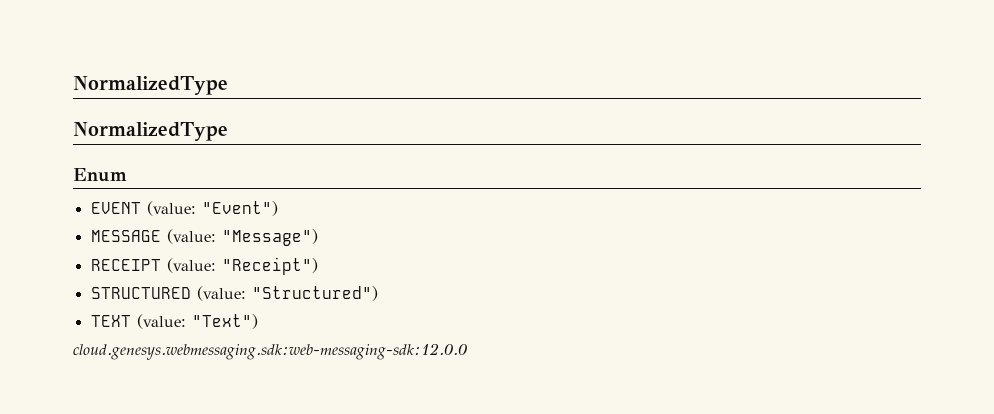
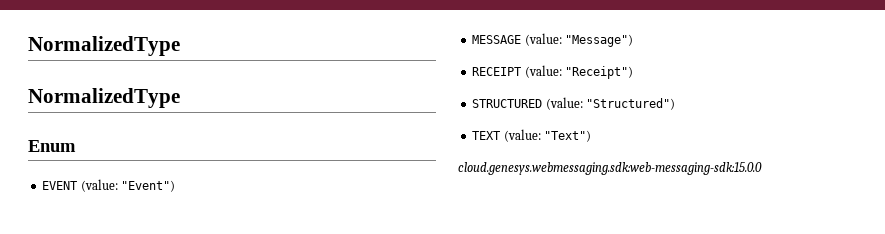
[73,343,467,360] cloud.genesys.webmessaging.sdk:web-messaging-sdk:12.0.0 -> [458,162,762,175] cloud.genesys.webmessaging.sdk:web-messaging-sdk:15.0.0

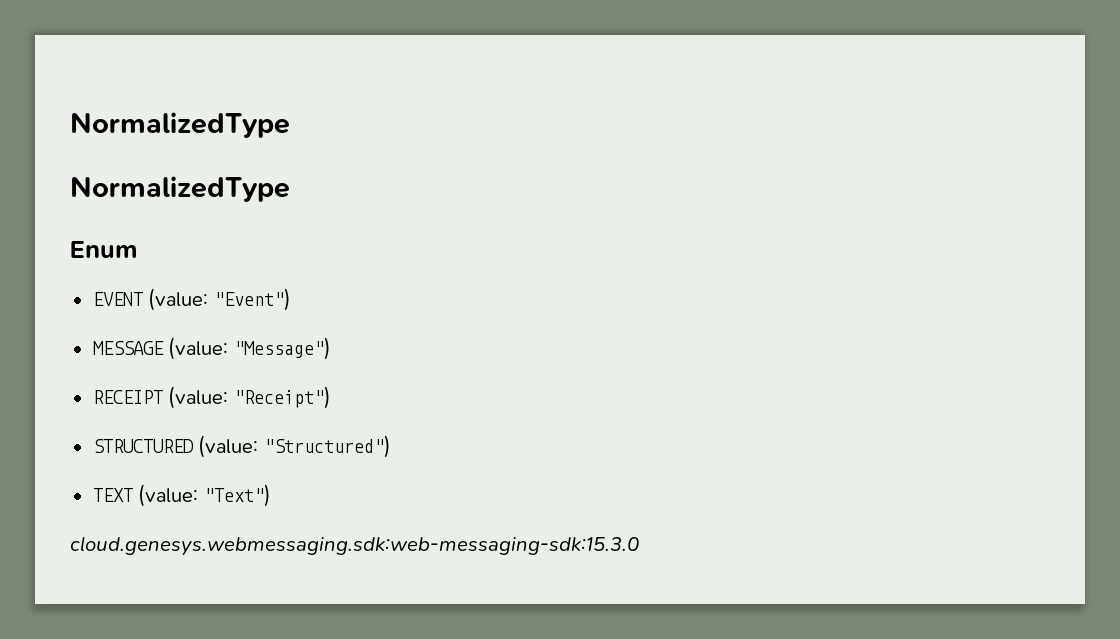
[458,162,762,175] cloud.genesys.webmessaging.sdk:web-messaging-sdk:15.0.0 -> [70,536,639,556] cloud.genesys.webmessaging.sdk:web-messaging-sdk:15.3.0

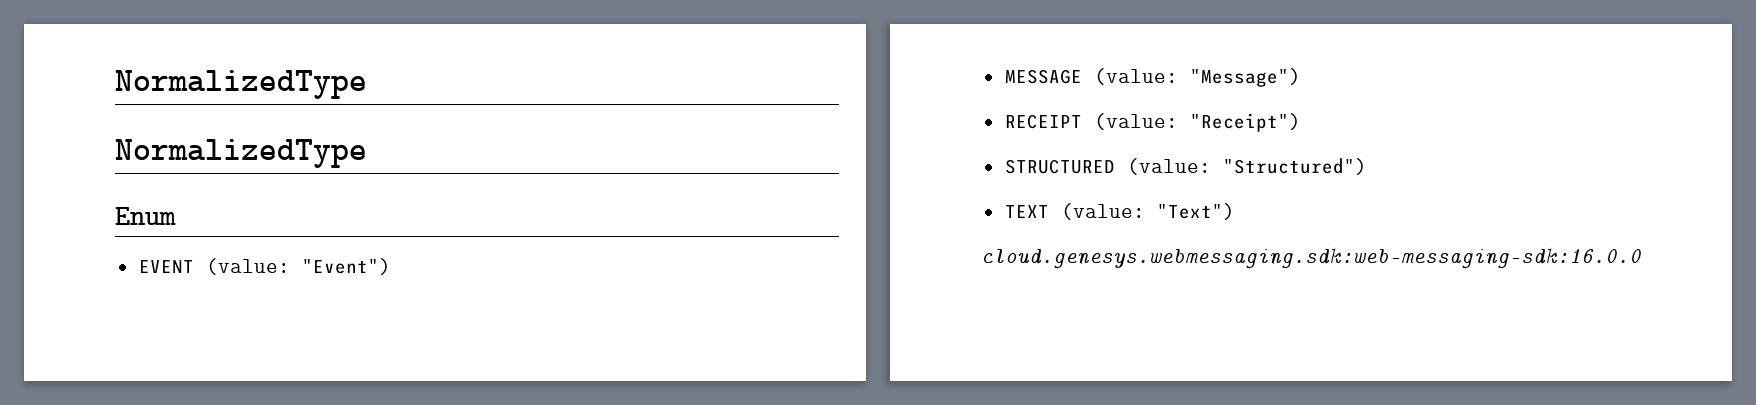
[70,536,639,556] cloud.genesys.webmessaging.sdk:web-messaging-sdk:15.3.0 -> [981,247,1641,268] cloud.genesys.webmessaging.sdk:web-messaging-sdk:16.0.0

